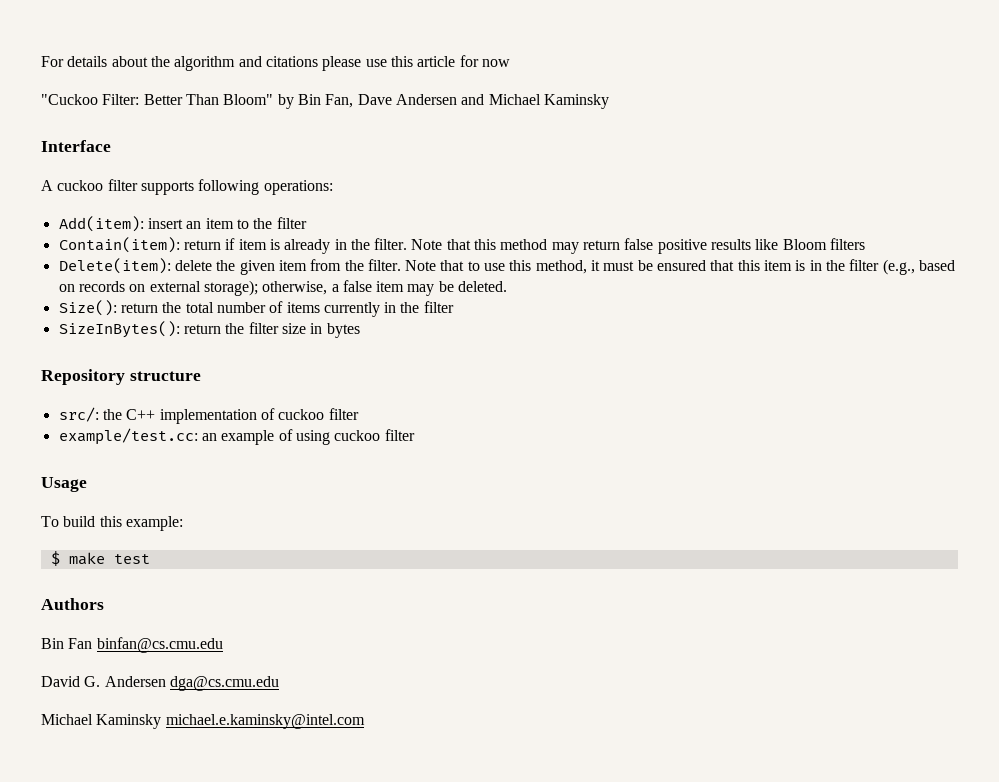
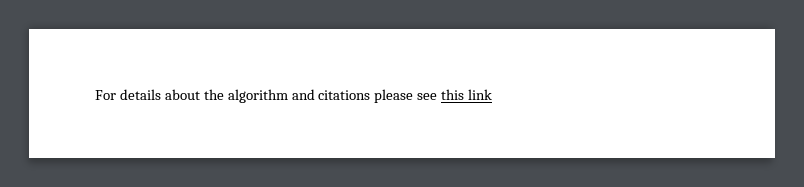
[365,55,510,67] [41,94,609,109] [41,140,111,152] [41,179,333,195] [58,216,307,232] [58,237,866,254] [58,258,955,275] [58,280,508,296] [58,300,454,317] [58,321,360,338] [41,369,201,385] [58,407,359,424] [58,428,415,445] [41,477,87,492] [41,516,183,531] [50,551,150,566] [41,598,104,610] [41,637,223,653] [41,676,279,691] [41,714,365,729] use this article for now // "Cuckoo Filter: Better Than Bloom" by Bin Fan, Dave Andersen and Michael Kaminsky // Interface // A cuckoo filter supports following operations: // Add(item): insert an item to the filter // Contain(item): return if item is already in the filter. Note that this method may return false positive results like Bloom filters // Delete(item): delete the given item from the filter. Note that to use this method, it must be ensured that this item is in the filter (e.g., based on records on external storage); otherwise, a false item may be deleted. // Size(): return the total number of items currently in the filter // SizeInBytes(): return the filter size in bytes // Repository structure // src/: the C++ implementation of cuckoo filter // example/test.cc: an example of using cuckoo filter // Usage // To build this example: // $ make test // Authors // Bin Fan binfan@cs.cmu.edu // David G. Andersen dga@cs.cmu.edu // Michael Kaminsky michael.e.kaminsky@intel.com -> [417,89,493,100] see this link

